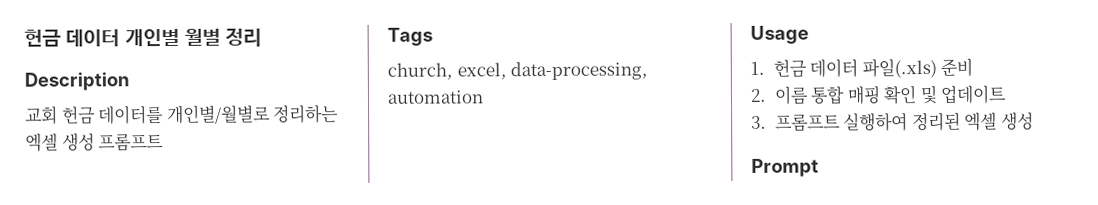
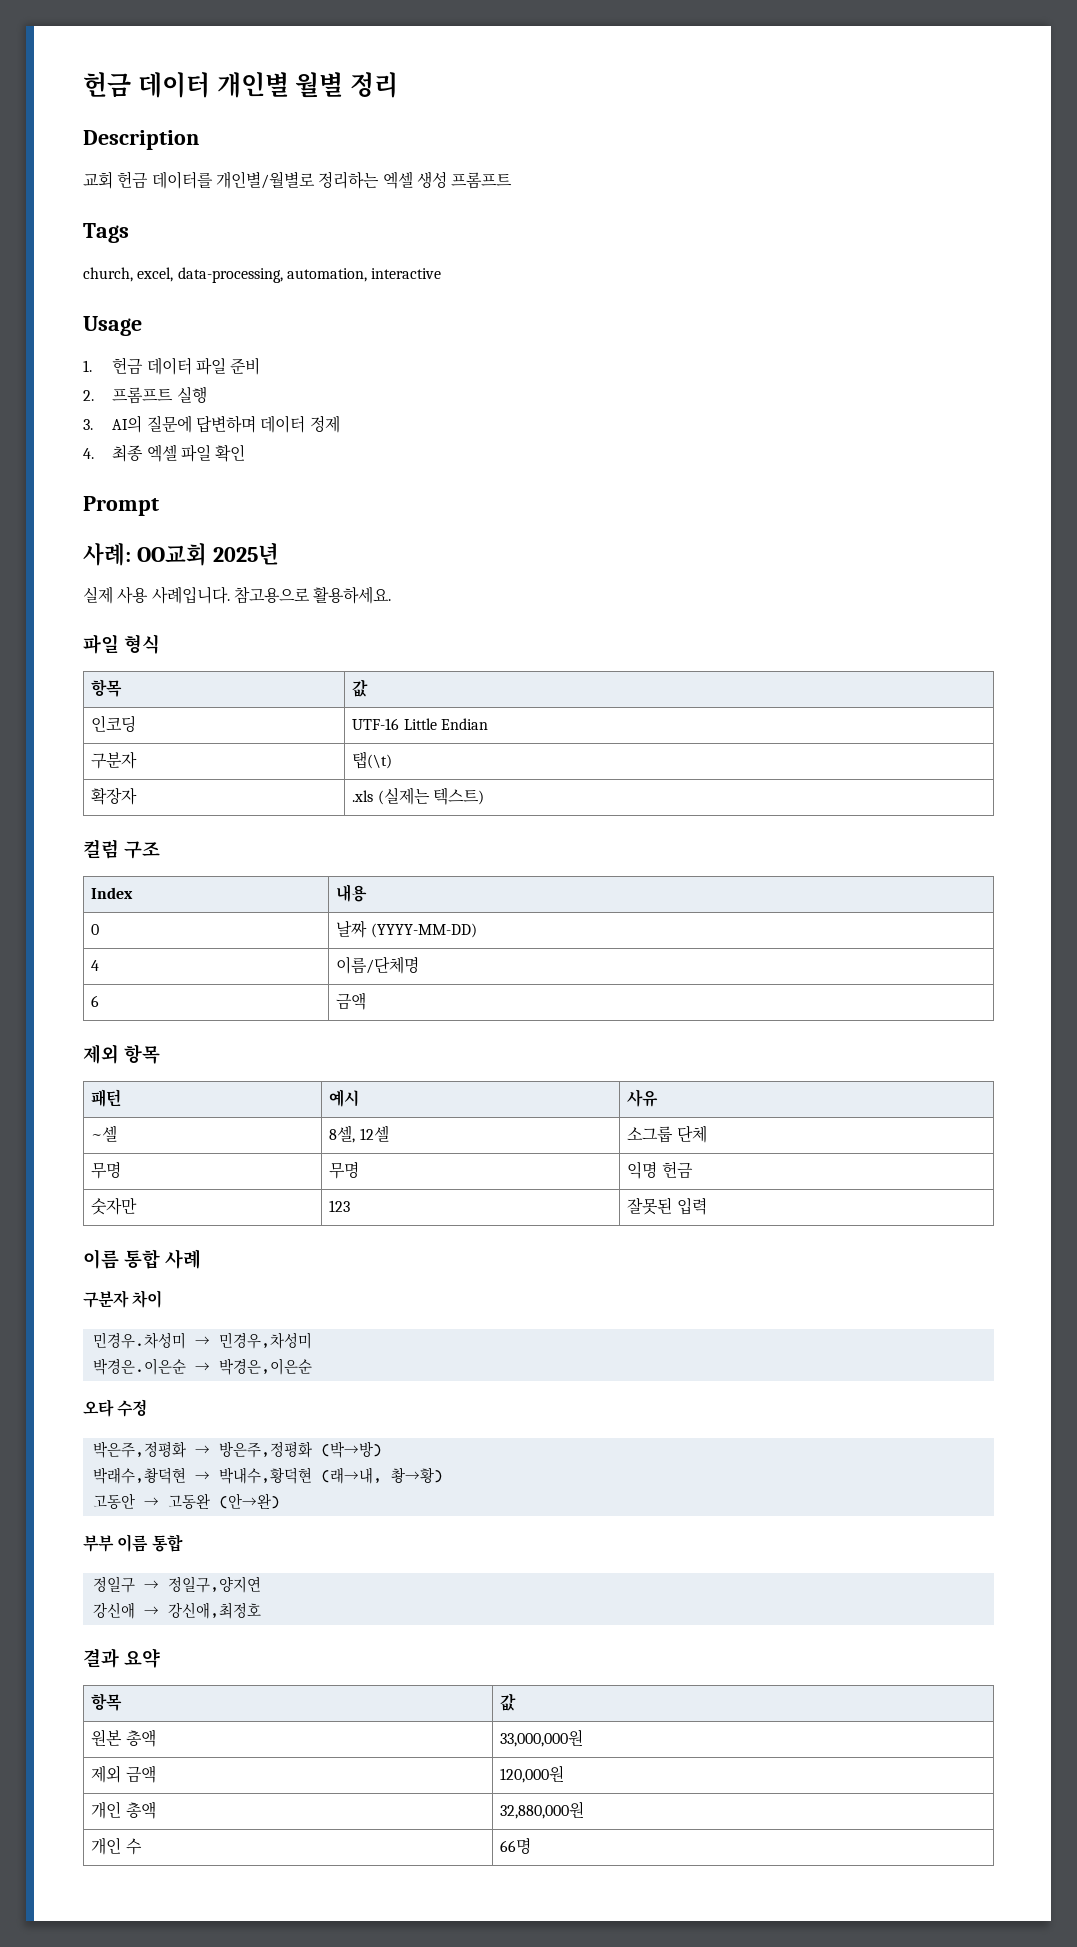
[387,90,484,104] automation -> [286,268,442,282] automation, interactive
[861,58,937,79] 파일(.xls) -> [195,357,226,375] 파일
[773,84,1008,105] [751,111,1034,132] [751,158,819,177] 이름 통합 매핑 확인 및 업데이트 // 3. 프롬프트 실행하여 정리된 엑셀 생성 // Prompt -> [112,386,207,404] [83,415,340,433] [83,444,246,462] [83,496,159,516] [83,542,279,566] [83,586,392,604] [83,634,160,654] [91,679,123,697] [352,679,369,697] [91,715,137,732] [352,718,489,730] [91,751,138,769] [352,751,393,769] [91,787,138,805] [352,787,485,805] [83,839,160,859] [91,887,134,899] [336,884,368,902] [91,924,100,935] [336,920,477,938] [91,960,100,971] [336,956,420,974] [91,995,100,1007] [336,992,367,1010] [83,1044,160,1064] [91,1089,122,1107] [329,1089,360,1107] [627,1089,659,1107] [91,1125,118,1142] [329,1125,389,1143] [627,1125,707,1143] [91,1162,122,1179] [329,1162,360,1179] [627,1161,693,1179] [91,1197,138,1215] [329,1200,351,1212] [627,1197,707,1215] [83,1249,201,1269] [83,1290,163,1308] [92,1332,312,1349] [92,1358,312,1375] [83,1399,148,1417] [92,1441,382,1458] [92,1467,443,1484] [92,1493,280,1509] [83,1534,183,1552] [92,1576,261,1593] [92,1602,261,1619] [83,1648,160,1668] [91,1693,123,1711] [500,1693,517,1711] [91,1729,156,1747] [500,1729,584,1747] [91,1765,156,1783] [500,1765,565,1783] [91,1801,156,1819] [500,1801,585,1819] [91,1837,142,1855] [500,1838,532,1854] 프롬프트 실행 // 3. AI의 질문에 답변하며 데이터 정제 // 4. 최종 엑셀 파일 확인 // Prompt // 사례: OO교회 2025년 // 실제 사용 사례입니다. 참고용으로 활용하세요. // 파일 형식 // 항목 | 값 // 인코딩 | UTF-16 Little Endian // 구분자 | 탭(\t) // 확장자 | .xls (실제는 텍스트) // 컬럼 구조 // Index | 내용 // 0 | 날짜 (YYYY-MM-DD) // 4 | 이름/단체명 // 6 | 금액 // 제외 항목 // 패턴 | 예시 | 사유 // ~셀 | 8셀, 12셀 | 소그룹 단체 // 무명 | 무명 | 익명 헌금 // 숫자만 | 123 | 잘못된 입력 // 이름 통합 사례 // 구분자 차이 // 민경우.차성미 → 민경우,차성미 // 박경은.이은순 → 박경은,이은순 // 오타 수정 // 박은주,정평화 → 방은주,정평화 (박→방) // 박래수,촹덕현 → 박내수,황덕현 (래→내, 촹→황) // 고동안 → 고동완 (안→완) // 부부 이름 통합 // 정일구 → 정일구,양지연 // 강신애 → 강신애,최정호 // 결과 요약 // 항목 | 값 // 원본 총액 | 33,000,000원 // 제외 금액 | 120,000원 // 개인 총액 | 32,880,000원 // 개인 수 | 66명

